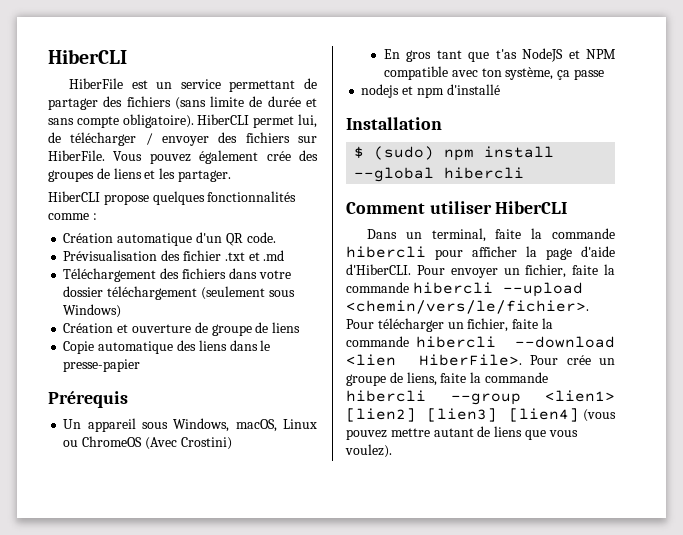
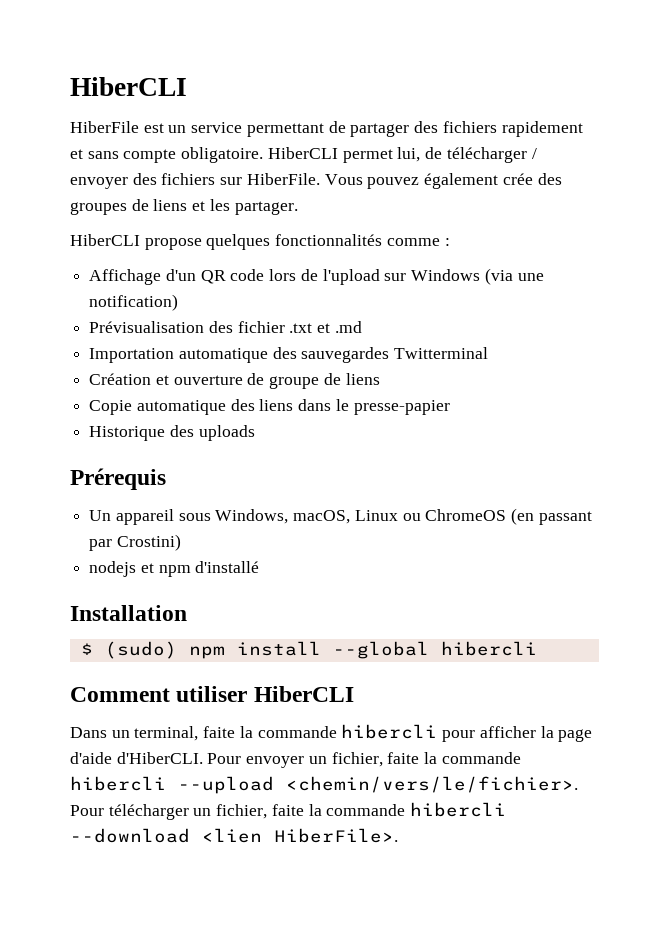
[174,96,301,110] (sans limite de durée -> [501,121,583,137] rapidement
[122,114,194,128] obligatoire). -> [181,147,264,163] obligatoire.
[63,232,276,246] Création automatique d'un QR code. -> [89,268,544,285] [89,294,179,311] Affichage d'un QR code lors de l'upload sur Windows (via une notification)
[63,268,291,282] [63,286,295,300] [63,304,122,318] Téléchargement des fichiers dans votre dossier téléchargement (seulement sous Windows) -> [89,347,489,363] Importation automatique des sauvegardes Twitterminal
(141, 365) none -> [89,425,255,441] // Historique des uploads
[144,437,232,450] [384,48,616,62] [384,66,604,80] (Avec Crostini) // En gros tant que t'as NodeJS et NPM compatible avec ton système, ça passe -> [511,508,592,525] [89,534,181,551] (en passant par Crostini)
[529,355,615,365] [346,372,548,386] [346,390,615,405] [346,408,616,422] [346,426,578,440] [345,444,392,458] Pour crée un groupe de liens, faite la commande hibercli --group <lien1> [lien2] [lien3] [lien4] (vous pouvez mettre autant de liens que vous voulez). -> (398, 835) none

